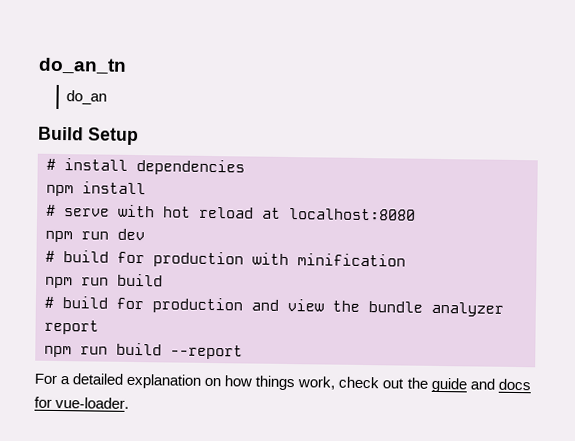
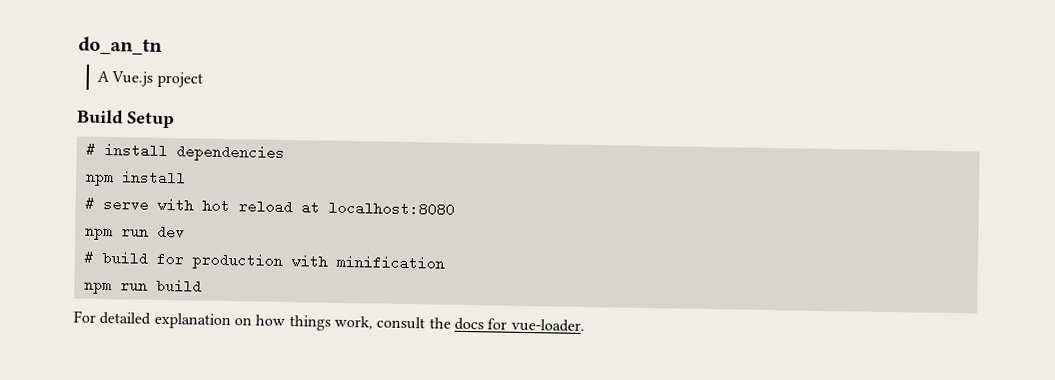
[66,90,108,105] do_an -> [97,70,203,88] A Vue.js project
[44,296,504,317] [44,319,99,335] [44,342,243,360] // # build for production and view the bundle analyzer report // npm run build --report -> (202, 286) none
[60,376,71,385] a -> (96, 316) none
[338,376,495,393] check out the guide and -> [376,316,451,330] consult the

